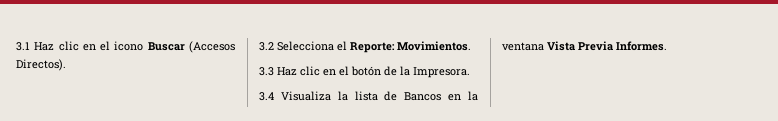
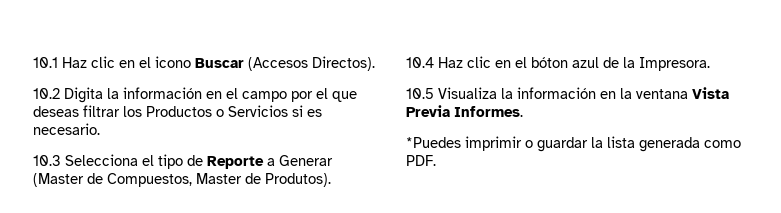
[16,42,30,51] 3.1 -> [33,57,58,68] 10.1
[259,41,471,53] [259,66,381,76] 3.2 Selecciona el Reporte: Movimientos. // 3.3 Haz clic en el botón -> [33,87,357,103] [33,105,322,117] [33,123,100,135] [33,154,333,169] [33,173,331,187] [406,56,599,68] 10.2 Digita la información en el campo por el que deseas filtrar los Productos o Servicios si es necesario. // 10.3 Selecciona el tipo de Reporte a Generar (Master de Compuestos, Master de Produtos). // 10.4 Haz clic en el bóton azul
[259,92,274,101] 3.4 -> [406,88,434,99] 10.5
[354,91,442,101] lista de Bancos -> [517,87,596,99] información
(667, 46) none -> [406,136,741,152] [406,155,436,166] // *Puedes imprimir o guardar la lista generada como PDF.

